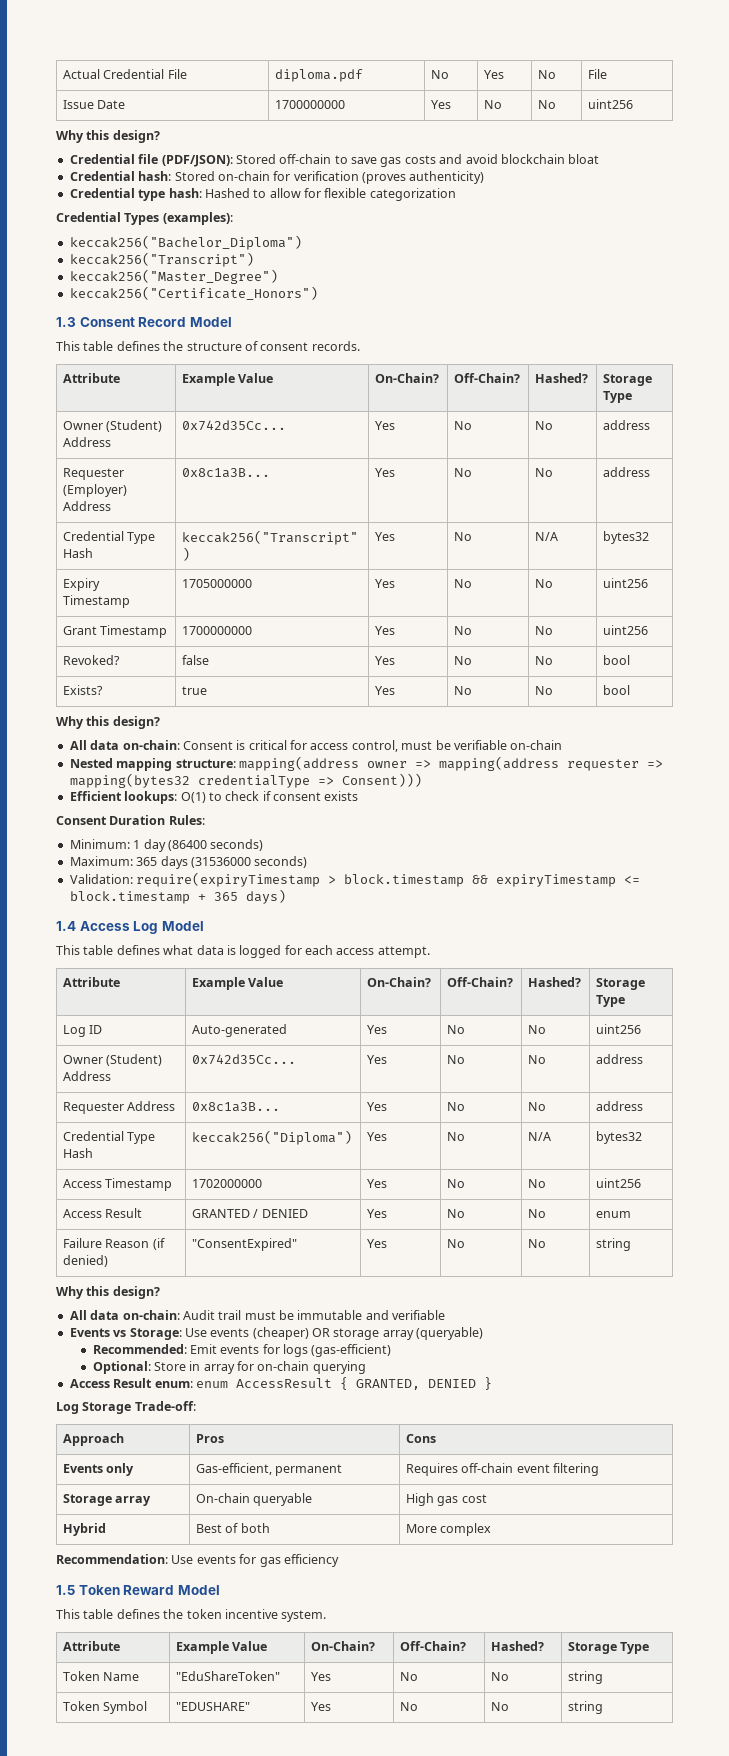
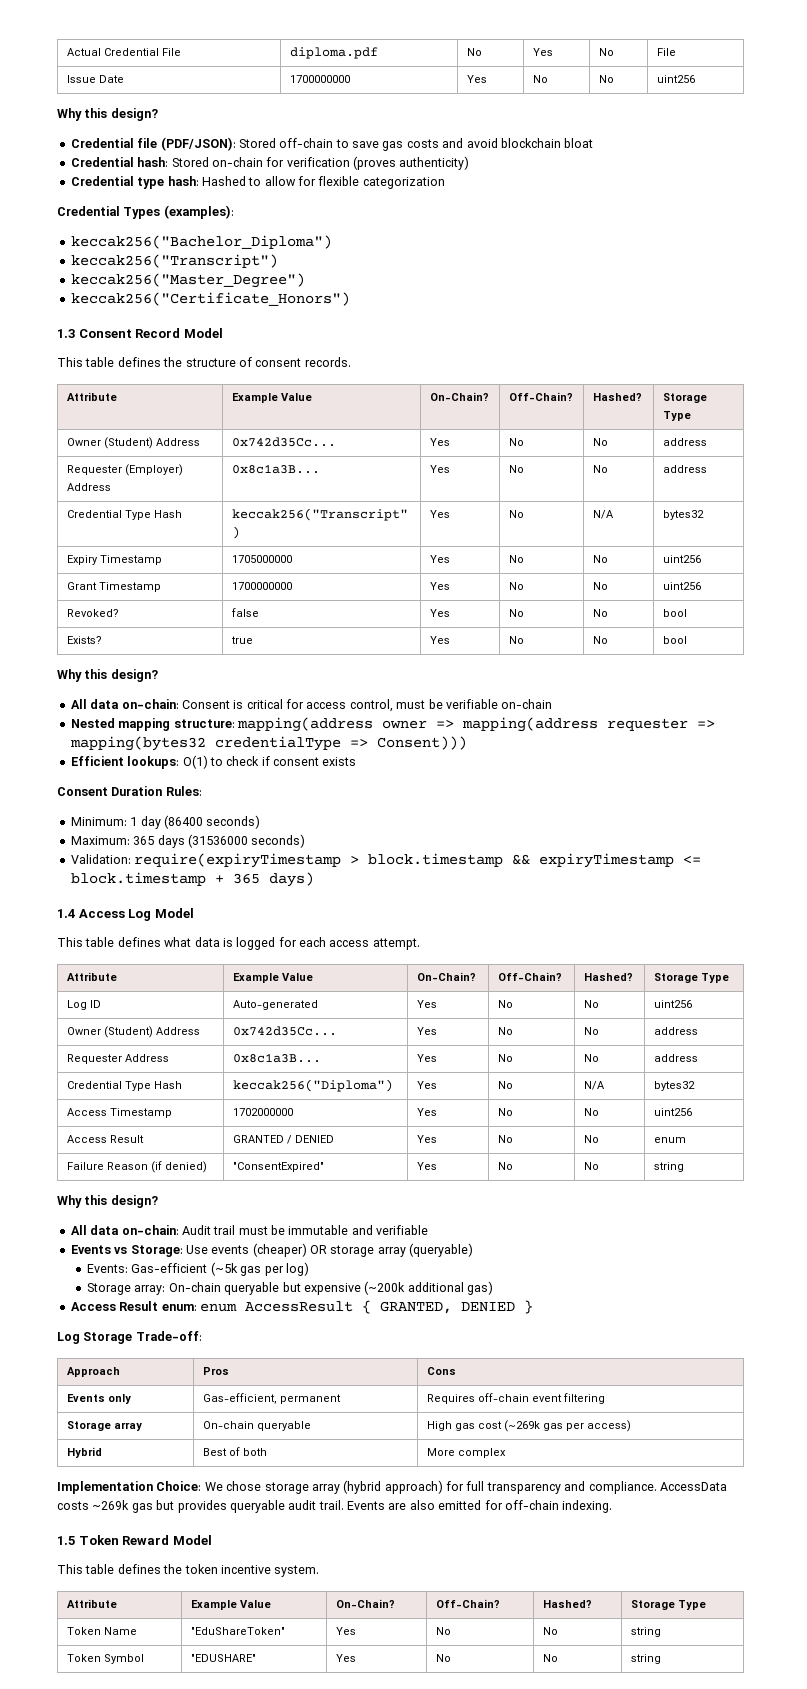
[92,1344,392,1357] [92,1361,366,1374] Recommended: Emit events for logs (gas-efficient) // Optional: Store in array for on-chain querying -> [87,1262,309,1276] [87,1281,494,1295] Events: Gas-efficient (~5k gas per log) // Storage array: On-chain queryable but expensive (~200k additional gas)
(487, 1498) none -> [503,1420,631,1432] (~269k gas per access)
[56,1554,339,1567] Recommendation: Use events for gas efficiency -> [57,1480,727,1494] [57,1500,613,1513] Implementation Choice: We chose storage array (hybrid approach) for full transparency and compliance. AccessData costs ~269k gas but provides queryable audit trail. Events are also emitted for off-chain indexing.

